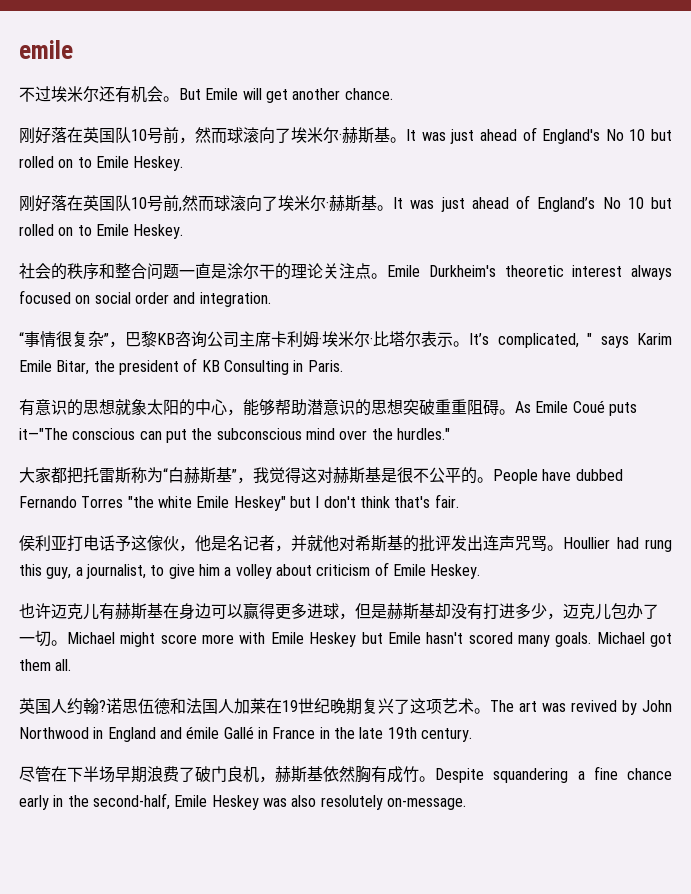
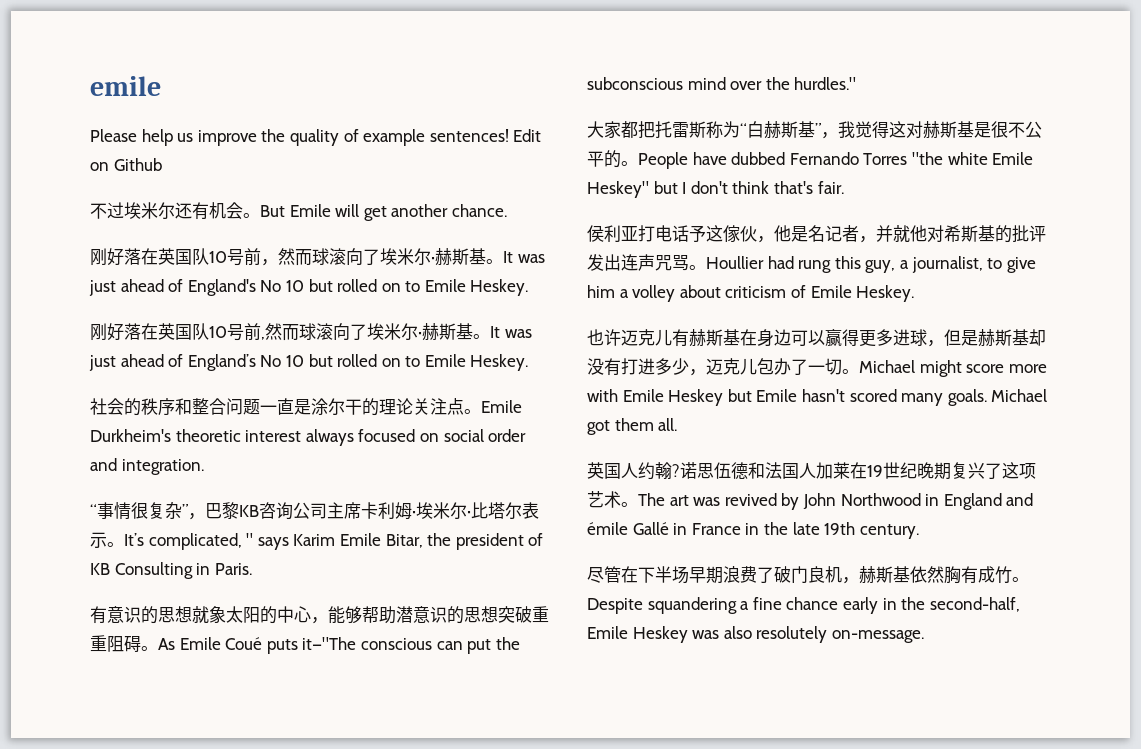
(73, 49) none -> [90,129,542,146] [90,158,162,171] // Please help us improve the quality of example sentences! Edit on Github

